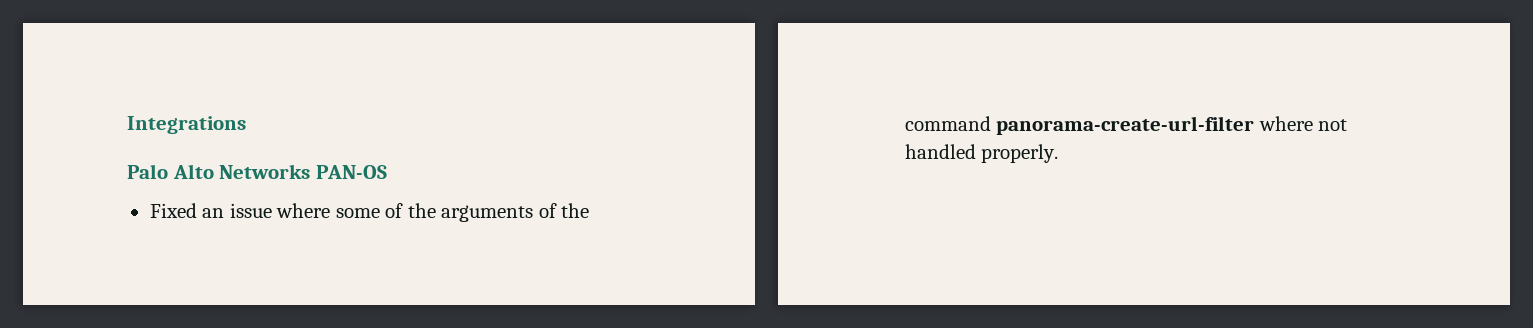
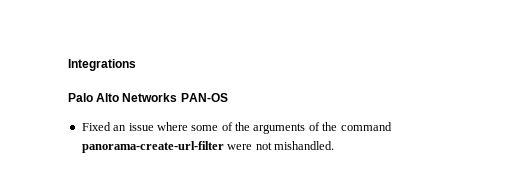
[1258,116,1348,131] [904,144,1059,163] where not handled properly. -> [227,141,334,150] were not mishandled.

